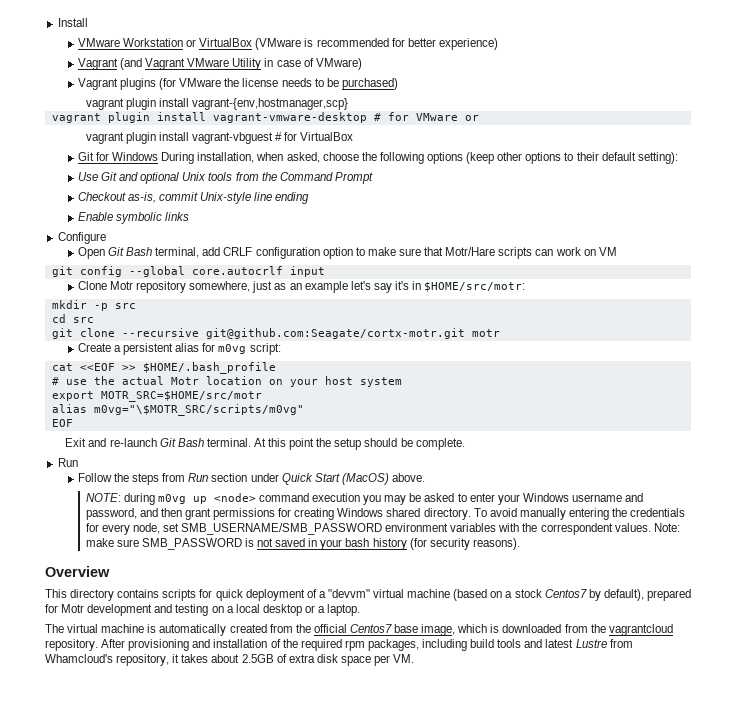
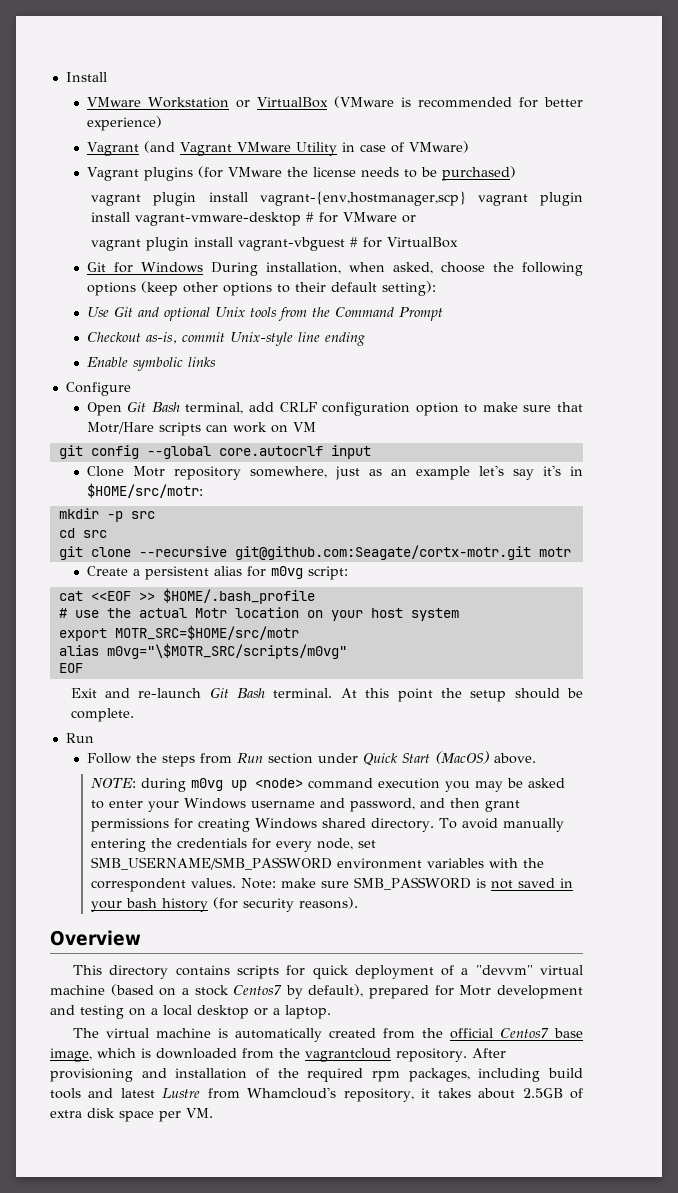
(348, 104) // -> (466, 198) none

